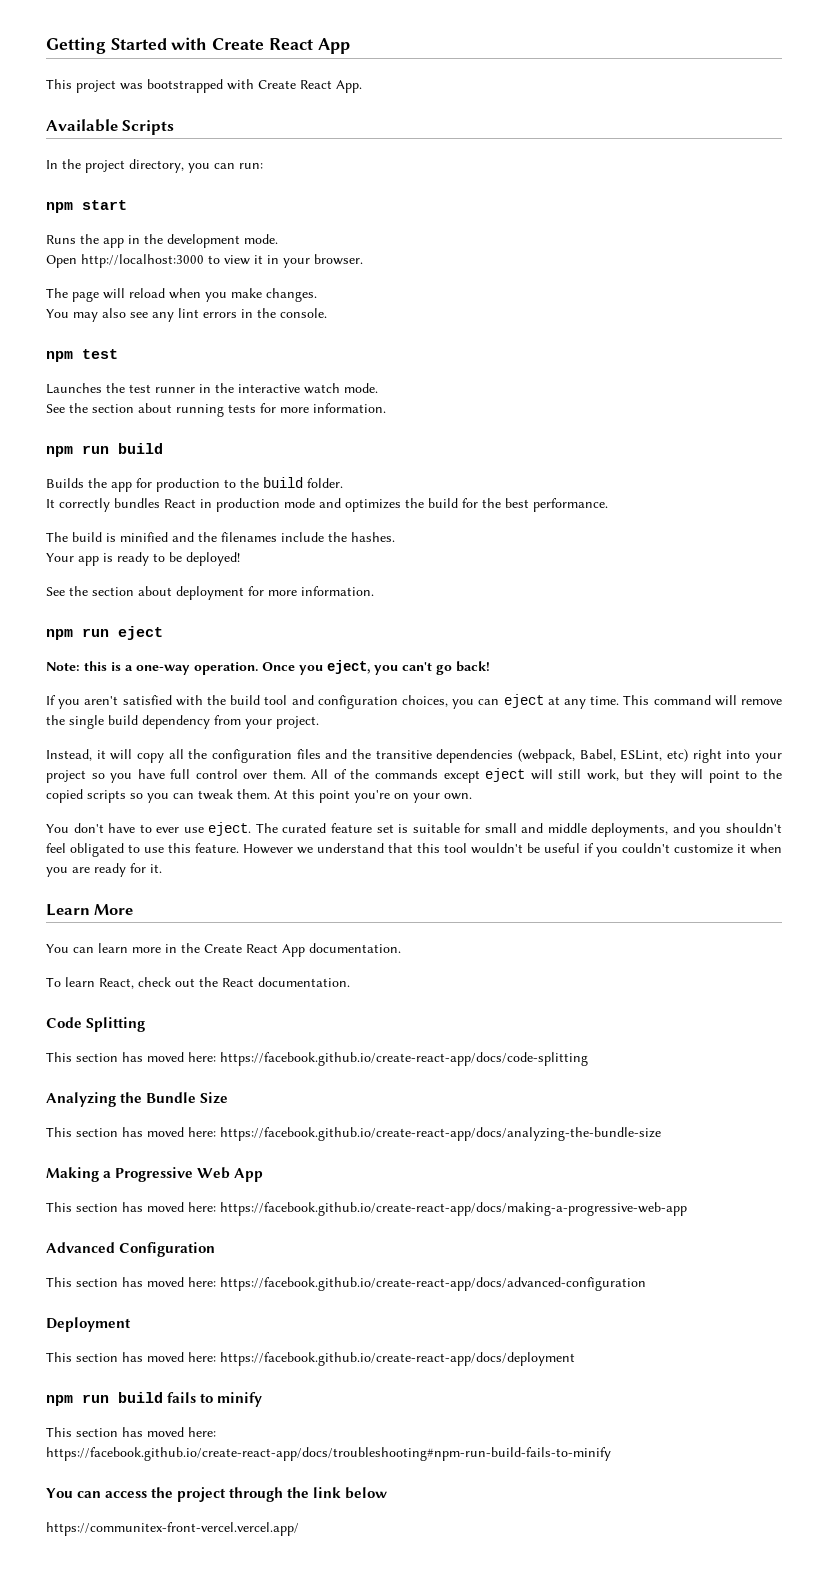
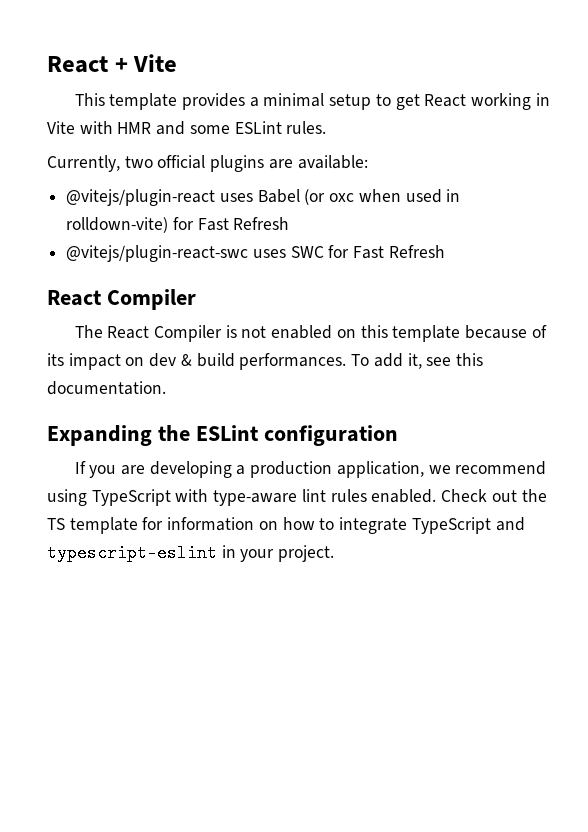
[46,37,350,54] [46,79,362,93] [46,119,175,135] [46,159,263,173] [46,200,127,213] [46,234,278,248] [46,254,363,268] [46,288,317,302] [46,308,327,322] [46,349,118,362] [46,383,378,394] [46,403,386,417] [46,443,163,457] [46,477,343,492] [46,498,608,512] [46,532,395,542] [46,552,240,566] [46,586,374,600] [46,626,163,640] [46,660,490,675] [46,694,783,709] [46,715,319,729] [46,749,782,763] [46,768,782,783] [46,789,472,803] [46,822,782,837] [46,843,782,857] [46,863,162,877] [46,904,134,916] [46,943,401,957] [46,977,350,989] [46,1017,146,1032] [46,1052,588,1066] [46,1092,229,1107] [46,1127,661,1141] [46,1167,264,1182] [46,1202,687,1216] [46,1242,216,1257] [46,1277,646,1291] [46,1317,131,1332] [46,1352,575,1366] [46,1392,263,1407] [46,1427,216,1437] [46,1447,611,1461] [46,1487,388,1502] [46,1522,299,1536] Getting Started with Create React App // This project was bootstrapped with Create React App. // Available Scripts // In the project directory, you can run: // npm start // Runs the app in the development mode. // Open http://localhost:3000 to view it in your browser. // The page will reload when you make changes. // You may also see any lint errors in the console. // npm test // Launches the test runner in the interactive watch mode. // See the section about running tests for more information. // npm run build // Builds the app for production to the build folder. // It correctly bundles React in production mode and optimizes the build for the best performance. // The build is minified and the filenames include the hashes. // Your app is ready to be deployed! // See the section about deployment for more information. // npm run eject // Note: this is a one-way operation. Once you eject, you can't go back! // If you aren't satisfied with the build tool and configuration choices, you can eject at any time. This command will remove the single build dependency from your project. // Instead, it will copy all the configuration files and the transitive dependencies (webpack, Babel, ESLint, etc) right into your project so you have full control over them. All of the commands except eject will still work, but they will point to the copied scripts so you can tweak them. At this point you're on your own. // You don't have to ever use eject. The curated feature set is suitable for small and middle deployments, and you shouldn't feel obligated to use this feature. However we understand that this tool wouldn't be useful if you couldn't customize it when you are ready for it. // Learn More // You can learn more in the Create React App documentation. // To learn React, check out the React documentation. // Code Splitting // This section has moved here: https://facebook.github.io/create-react-app/docs/code-splitting // Analyzing the Bundle Size // This section has moved here: https://facebook.github.io/create-react-app/docs/analyzing-the-bundle-size // Making a Progressive Web App // This section has moved here: https://facebook.github.io/create-react-app/docs/making-a-progressive-web-app // Advanced Configuration // This section has moved here: https://facebook.github.io/create-react-app/docs/advanced-configuration // Deployment // This section has moved here: https://facebook.github.io/create-react-app/docs/deployment // npm run build fails to minify // This section has moved here: https://facebook.github.io/create-react-app/docs/troubleshooting#npm-run-build-fails-to-minify // You can access the project through the link below // https://communitex-front-vercel.vercel.app/ -> [47,54,178,73] [74,93,550,110] [47,121,327,135] [47,155,368,172] [66,189,461,206] [66,217,290,233] [66,245,445,262] [47,289,196,310] [74,325,547,342] [47,353,483,370] [47,381,166,395] [47,425,398,446] [74,461,547,478] [47,489,547,506] [47,517,525,534] [47,544,335,562] React + Vite // This template provides a minimal setup to get React working in Vite with HMR and some ESLint rules. // Currently, two official plugins are available: // @vitejs/plugin-react uses Babel (or oxc when used in rolldown-vite) for Fast Refresh // @vitejs/plugin-react-swc uses SWC for Fast Refresh // React Compiler // The React Compiler is not enabled on this template because of its impact on dev & build performances. To add it, see this documentation. // Expanding the ESLint configuration // If you are developing a production application, we recommend using TypeScript with type-aware lint rules enabled. Check out the TS template for information on how to integrate TypeScript and typescript-eslint in your project.

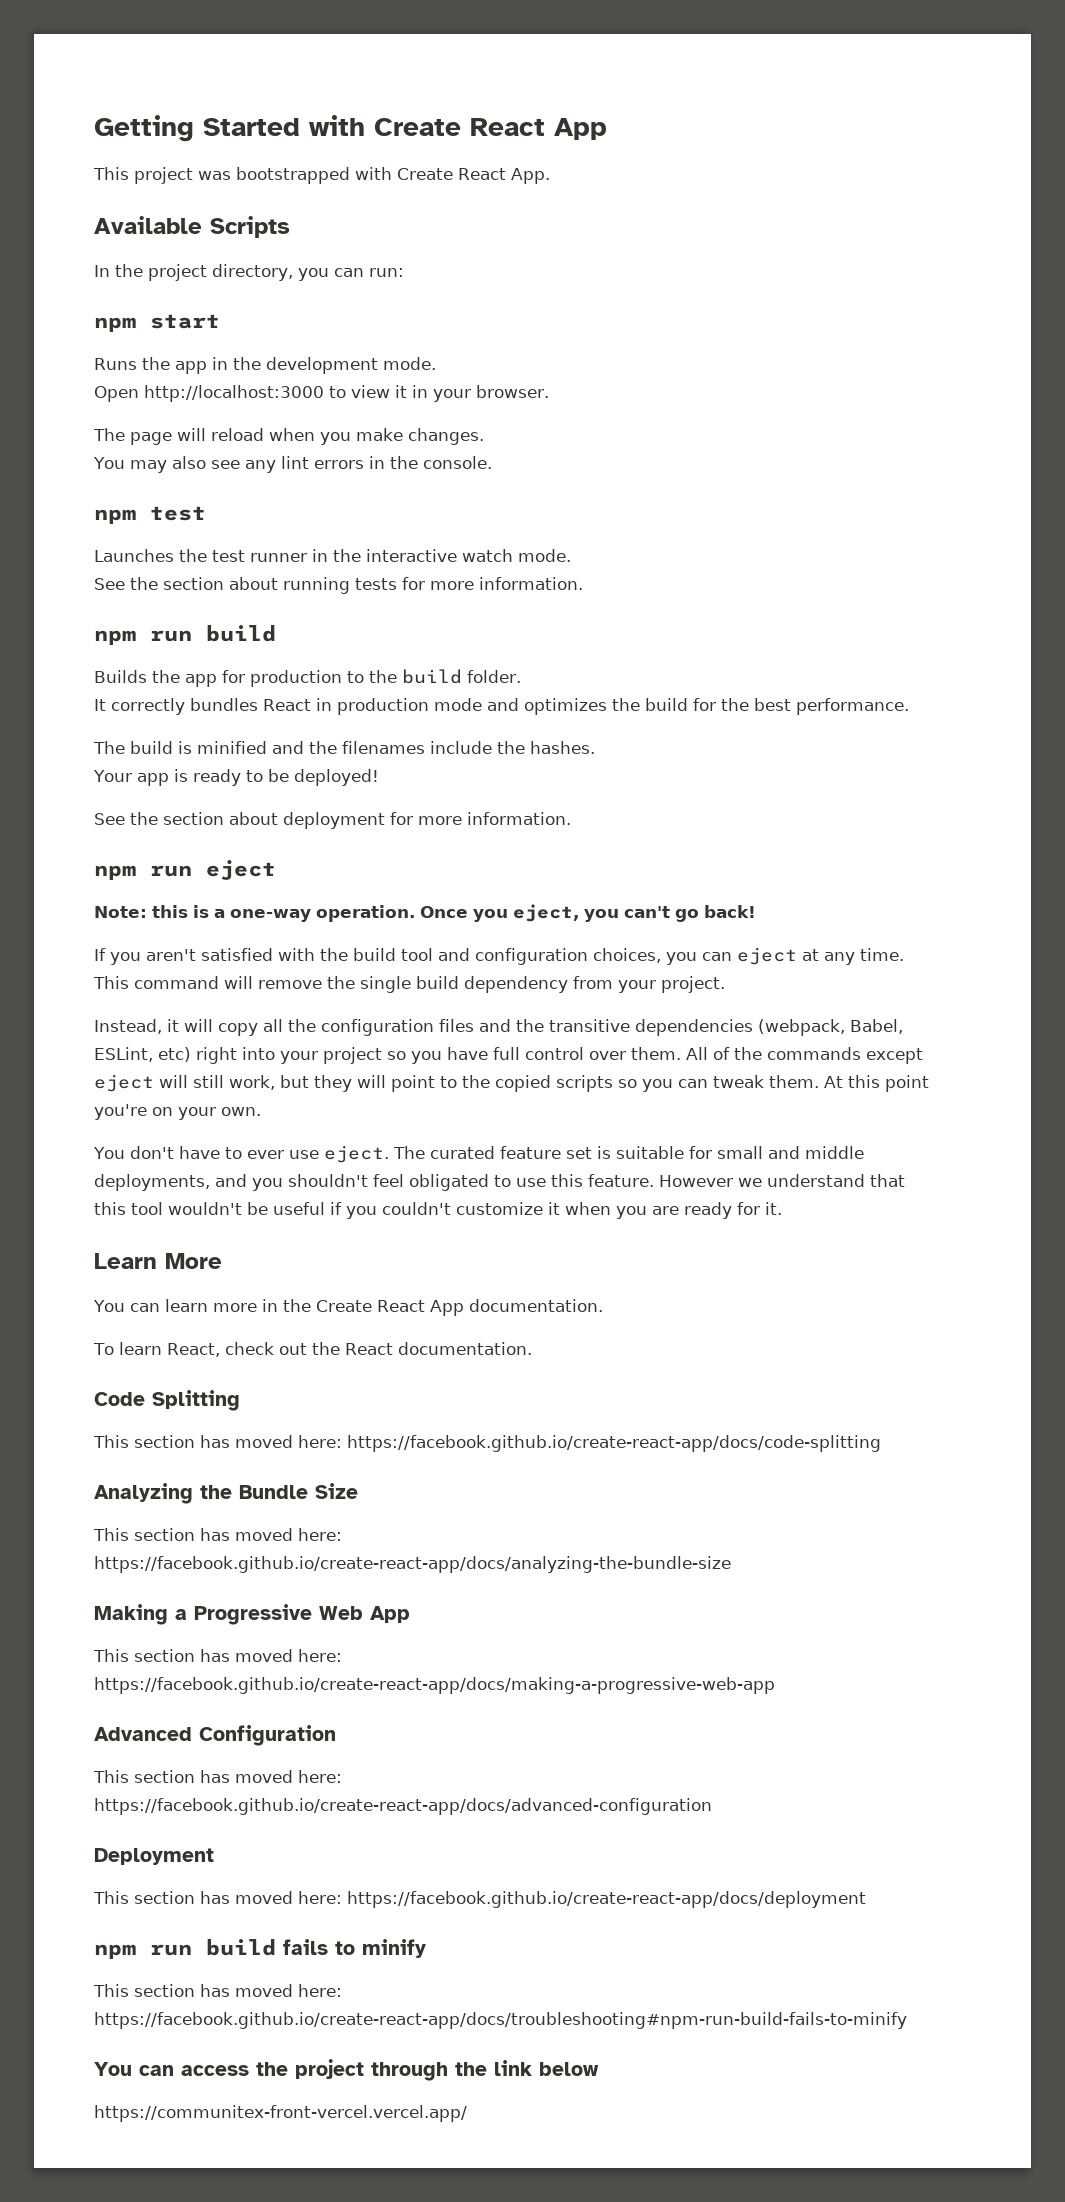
[47,54,178,73] [74,93,550,110] [47,121,327,135] [47,155,368,172] [66,189,461,206] [66,217,290,233] [66,245,445,262] [47,289,196,310] [74,325,547,342] [47,353,483,370] [47,381,166,395] [47,425,398,446] [74,461,547,478] [47,489,547,506] [47,517,525,534] [47,544,335,562] React + Vite // This template provides a minimal setup to get React working in Vite with HMR and some ESLint rules. // Currently, two official plugins are available: // @vitejs/plugin-react uses Babel (or oxc when used in rolldown-vite) for Fast Refresh // @vitejs/plugin-react-swc uses SWC for Fast Refresh // React Compiler // The React Compiler is not enabled on this template because of its impact on dev & build performances. To add it, see this documentation. // Expanding the ESLint configuration // If you are developing a production application, we recommend using TypeScript with type-aware lint rules enabled. Check out the TS template for information on how to integrate TypeScript and typescript-eslint in your project. -> [94,115,607,142] [93,167,550,184] [94,216,290,238] [94,264,404,281] [94,314,220,332] [94,357,436,374] [94,385,549,402] [93,428,484,445] [93,456,492,473] [94,506,206,524] [94,549,571,562] [94,577,583,594] [94,625,276,645] [94,669,521,687] [94,698,909,715] [93,741,595,754] [93,769,379,786] [94,812,571,829] [94,860,276,880] [94,904,756,922] [94,947,904,965] [93,976,725,993] [94,1019,903,1036] [94,1047,923,1064] [94,1074,929,1092] [94,1104,261,1120] [93,1145,864,1163] [94,1174,905,1191] [94,1202,782,1219] [94,1253,222,1269] [93,1299,603,1316] [93,1342,532,1357] [94,1390,240,1411] [93,1435,881,1452] [94,1483,358,1504] [93,1528,342,1541] [94,1556,731,1573] [94,1604,410,1625] [93,1649,342,1662] [94,1677,775,1694] [94,1725,336,1746] [93,1770,342,1783] [94,1798,712,1815] [94,1848,214,1865] [93,1891,866,1908] [94,1939,426,1959] [93,1984,342,1997] [94,2012,907,2029] [94,2059,599,2081] [94,2105,467,2122] Getting Started with Create React App // This project was bootstrapped with Create React App. // Available Scripts // In the project directory, you can run: // npm start // Runs the app in the development mode. // Open http://localhost:3000 to view it in your browser. // The page will reload when you make changes. // You may also see any lint errors in the console. // npm test // Launches the test runner in the interactive watch mode. // See the section about running tests for more information. // npm run build // Builds the app for production to the build folder. // It correctly bundles React in production mode and optimizes the build for the best performance. // The build is minified and the filenames include the hashes. // Your app is ready to be deployed! // See the section about deployment for more information. // npm run eject // Note: this is a one-way operation. Once you eject, you can't go back! // If you aren't satisfied with the build tool and configuration choices, you can eject at any time. This command will remove the single build dependency from your project. // Instead, it will copy all the configuration files and the transitive dependencies (webpack, Babel, ESLint, etc) right into your project so you have full control over them. All of the commands except eject will still work, but they will point to the copied scripts so you can tweak them. At this point you're on your own. // You don't have to ever use eject. The curated feature set is suitable for small and middle deployments, and you shouldn't feel obligated to use this feature. However we understand that this tool wouldn't be useful if you couldn't customize it when you are ready for it. // Learn More // You can learn more in the Create React App documentation. // To learn React, check out the React documentation. // Code Splitting // This section has moved here: https://facebook.github.io/create-react-app/docs/code-splitting // Analyzing the Bundle Size // This section has moved here: https://facebook.github.io/create-react-app/docs/analyzing-the-bundle-size // Making a Progressive Web App // This section has moved here: https://facebook.github.io/create-react-app/docs/making-a-progressive-web-app // Advanced Configuration // This section has moved here: https://facebook.github.io/create-react-app/docs/advanced-configuration // Deployment // This section has moved here: https://facebook.github.io/create-react-app/docs/deployment // npm run build fails to minify // This section has moved here: https://facebook.github.io/create-react-app/docs/troubleshooting#npm-run-build-fails-to-minify // You can access the project through the link below // https://communitex-front-vercel.vercel.app/

